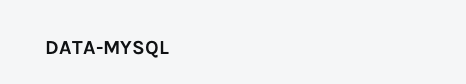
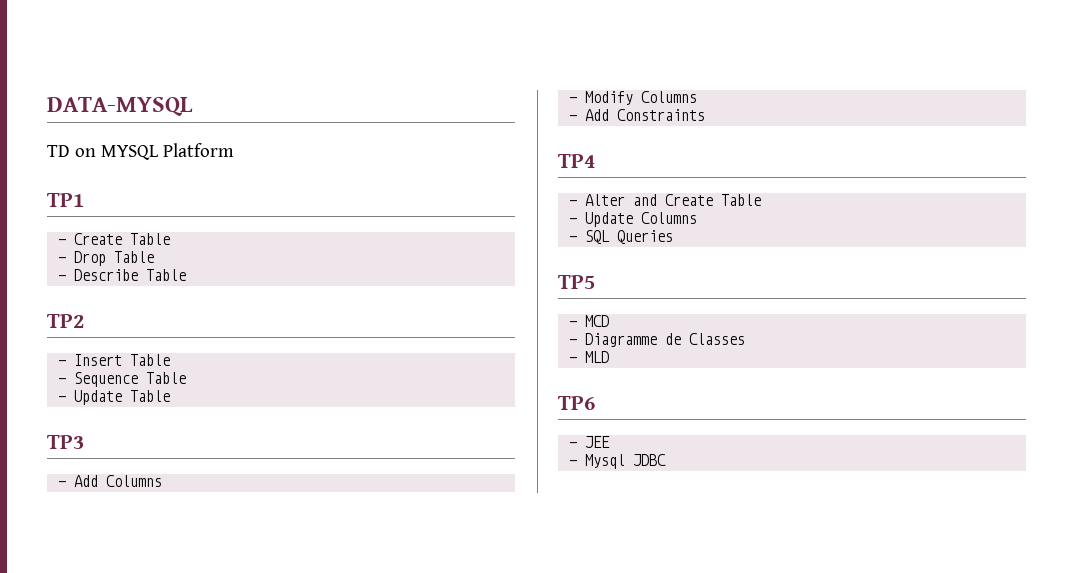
(169, 49) none -> [47,143,234,160] [47,193,84,207] [58,233,171,245] [58,251,155,266] [58,269,187,281] [47,314,84,328] [58,354,171,366] [58,372,187,387] [58,390,171,405] [47,435,84,449] [58,475,163,487] [569,91,698,105] [569,109,706,121] [558,154,595,168] [569,194,762,206] [569,212,698,227] [569,230,674,244] [558,275,595,289] [569,315,610,327] [569,333,746,347] [569,351,610,363] [558,396,595,410] [569,436,611,448] [569,454,667,469] // TD on MYSQL Platform // TP1 // - Create Table // - Drop Table // - Describe Table // TP2 // - Insert Table // - Sequence Table // - Update Table // TP3 // - Add Columns // - Modify Columns // - Add Constraints // TP4 // - Alter and Create Table // - Update Columns // - SQL Queries // TP5 // - MCD // - Diagramme de Classes // - MLD // TP6 // - JEE // - Mysql JDBC

